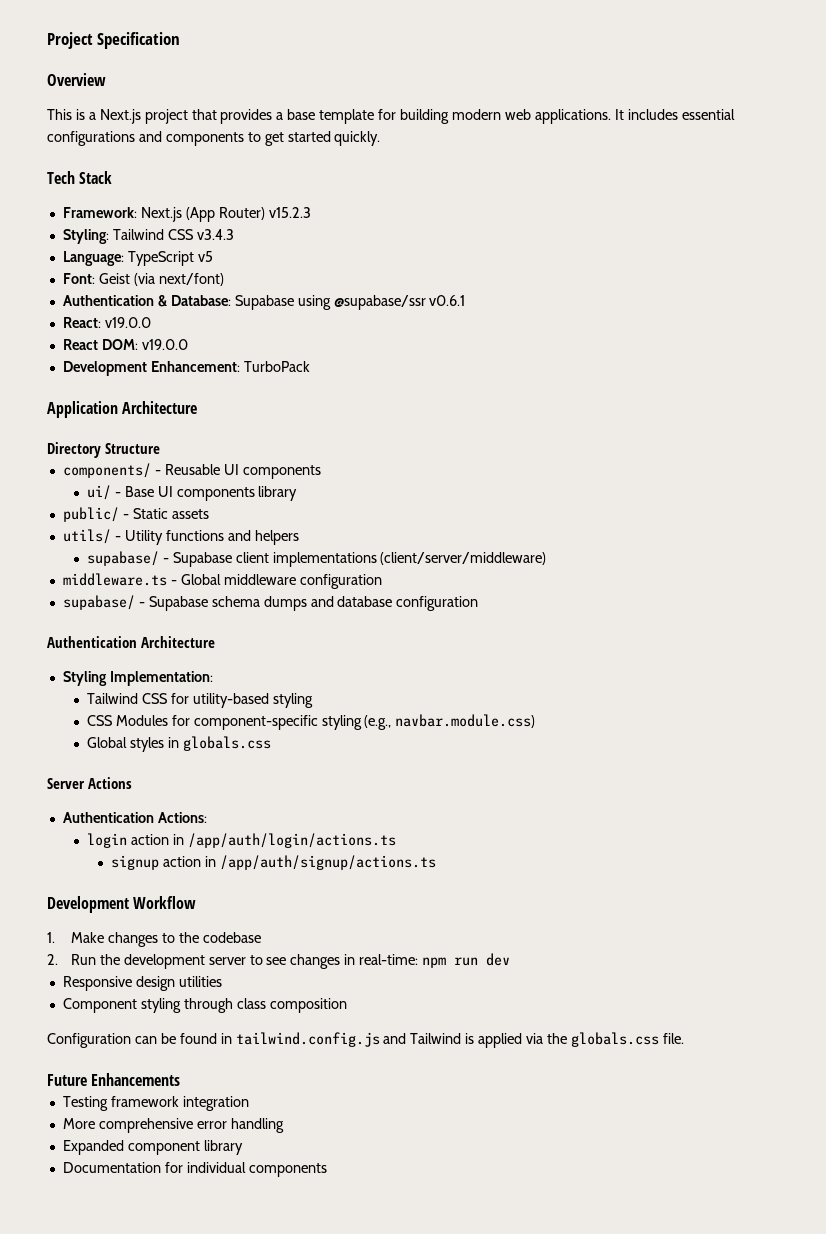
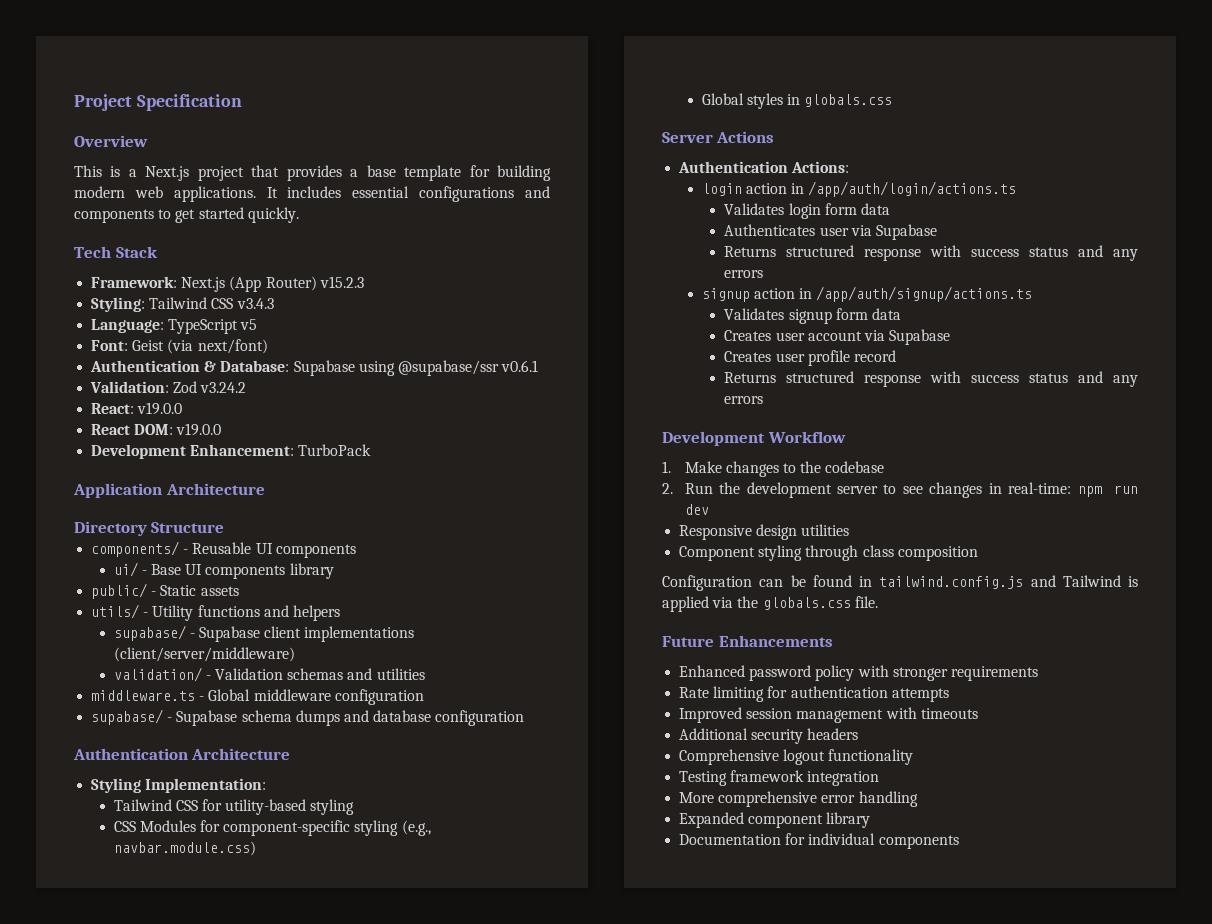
(466, 300) none -> [90,381,247,393] // Validation: Zod v3.24.2
(547, 558) none -> [113,667,425,682] // validation/ - Validation schemas and utilities
[110,855,436,870] signup action in /app/auth/signup/actions.ts -> [724,203,890,219] [724,224,937,240] [724,245,1138,261] [724,270,764,278] [701,286,1033,302] [724,308,901,324] [724,329,951,345] [724,350,896,366] [724,371,1138,387] [724,396,764,404] Validates login form data // Authenticates user via Supabase // Returns structured response with success status and any errors // signup action in /app/auth/signup/actions.ts // Validates signup form data // Creates user account via Supabase // Creates user profile record // Returns structured response with success status and any errors
(181, 1079) none -> [679,665,1038,681] [679,686,949,702] [679,707,978,723] [679,728,859,744] [679,749,914,765] // Enhanced password policy with stronger requirements // Rate limiting for authentication attempts // Improved session management with timeouts // Additional security headers // Comprehensive logout functionality

